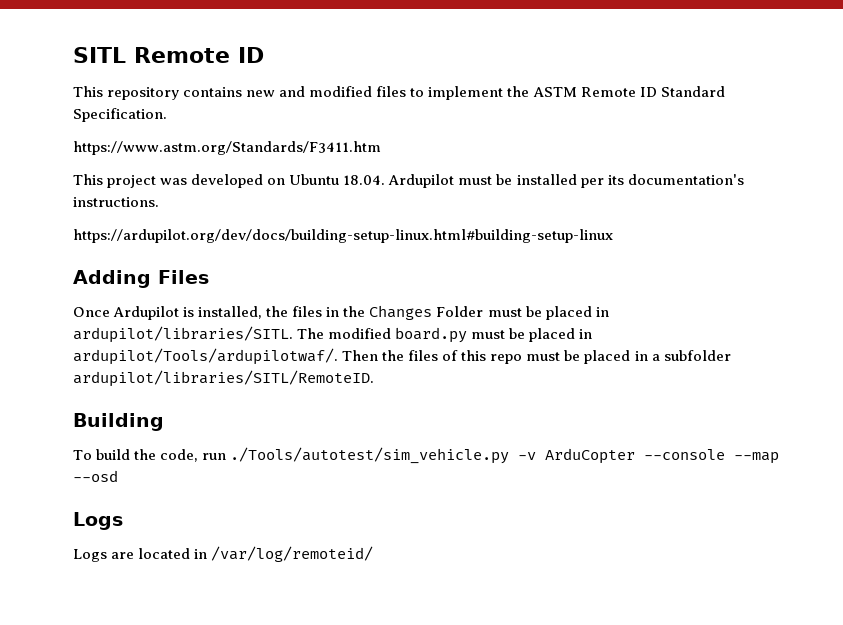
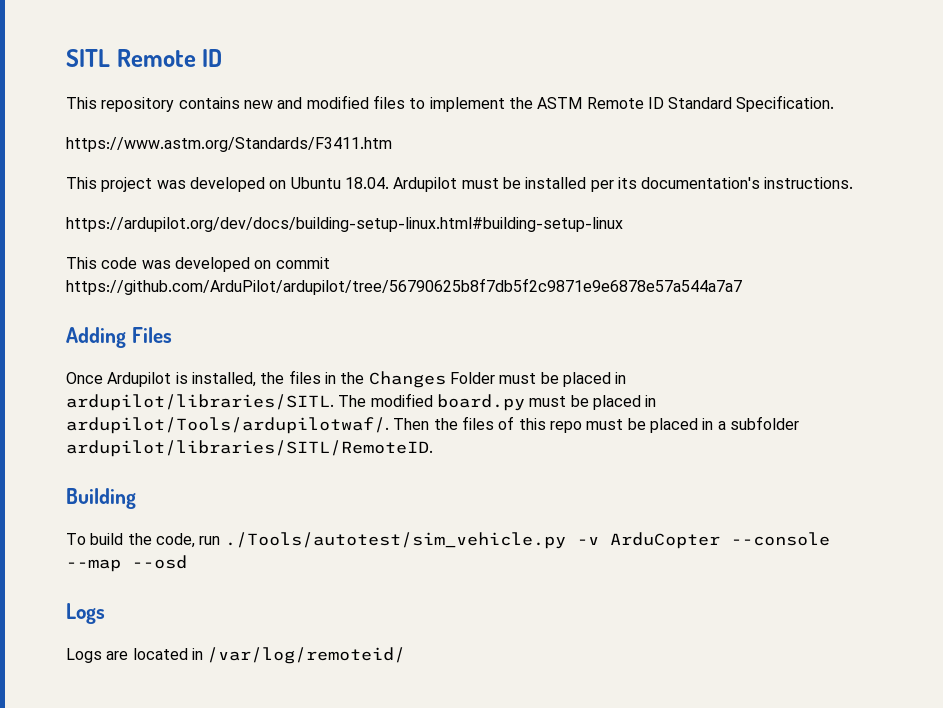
(613, 236) none -> [66,257,330,272] [66,278,742,295] // This code was developed on commit https://github.com/ArduPilot/ardupilot/tree/56790625b8f7db5f2c9871e9e6878e57a544a7a7

